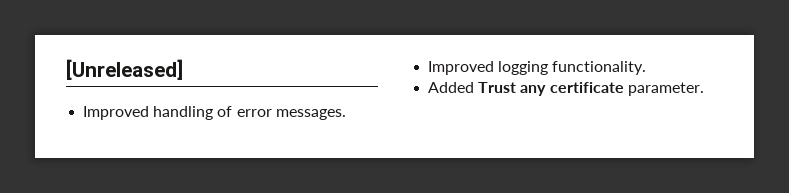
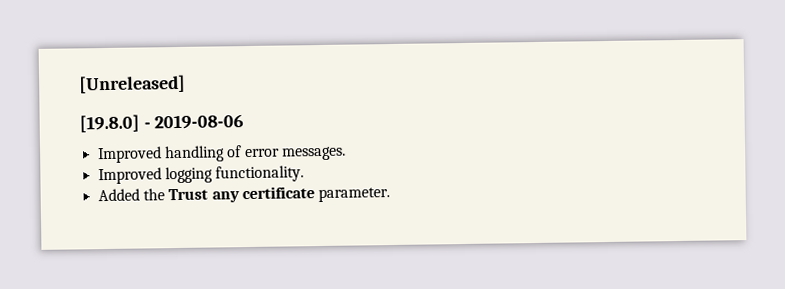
(183, 69) none -> [79,114,245,133] // [19.8.0] - 2019-08-06
(475, 87) none -> [142,188,165,201] the

